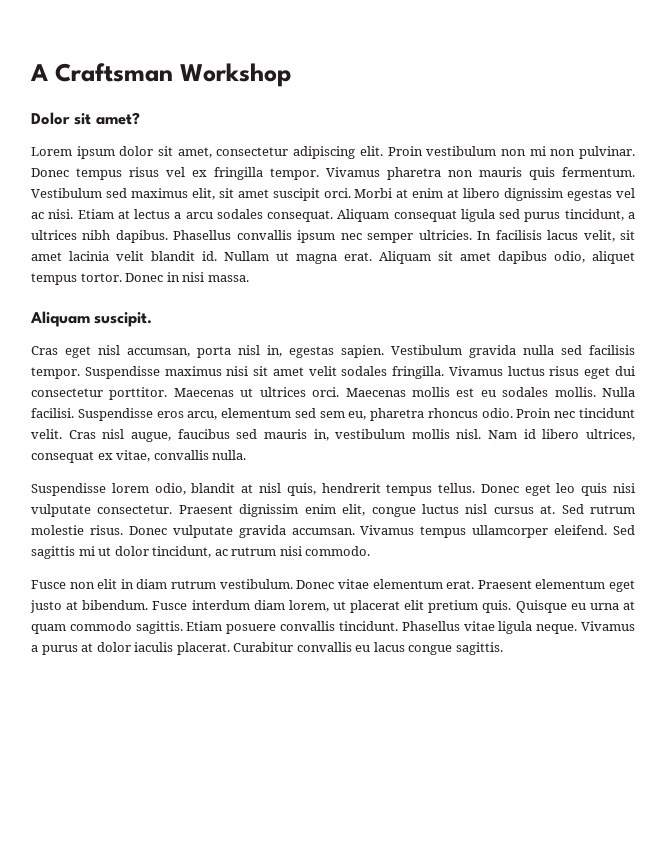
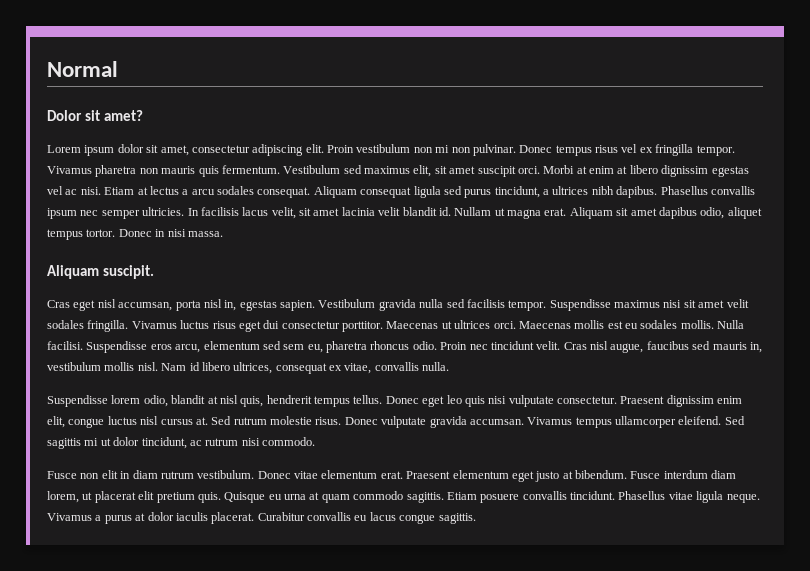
[30,63,291,87] A Craftsman Workshop -> [47,61,118,77] Normal

